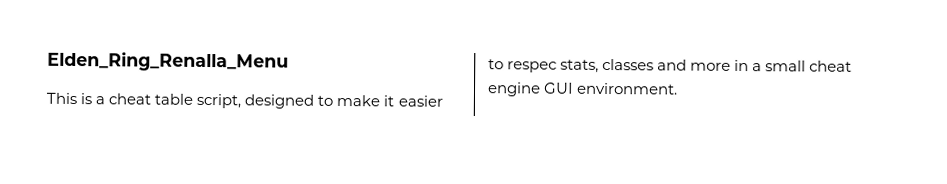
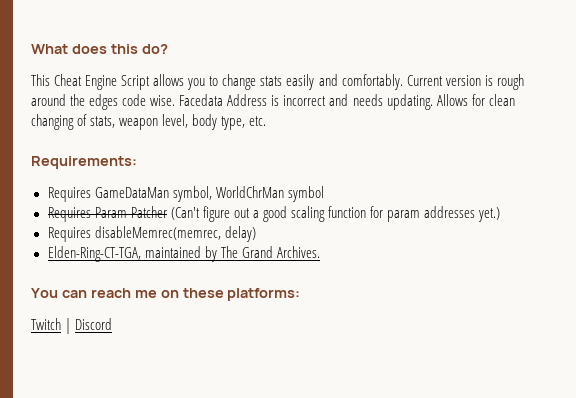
[47,50,289,72] [46,92,443,109] [488,58,853,73] [487,82,679,97] Elden_Ring_Renalla_Menu // This is a cheat table script, designed to make it easier to respec stats, classes and more in a small cheat engine GUI environment. -> [31,44,168,54] [31,74,524,90] [31,94,515,110] [31,114,267,130] [31,156,137,169] [47,186,324,202] [47,206,501,222] [47,226,256,242] [47,246,320,262] [31,288,301,301] [31,318,113,334] What does this do? // This Cheat Engine Script allows you to change stats easily and comfortably. Current version is rough around the edges code wise. Facedata Address is incorrect and needs updating. Allows for clean changing of stats, weapon level, body type, etc. // Requirements: // Requires GameDataMan symbol, WorldChrMan symbol // Requires Param Patcher (Can't figure out a good scaling function for param addresses yet.) // Requires disableMemrec(memrec, delay) // Elden-Ring-CT-TGA, maintained by The Grand Archives. // You can reach me on these platforms: // Twitch | Discord

